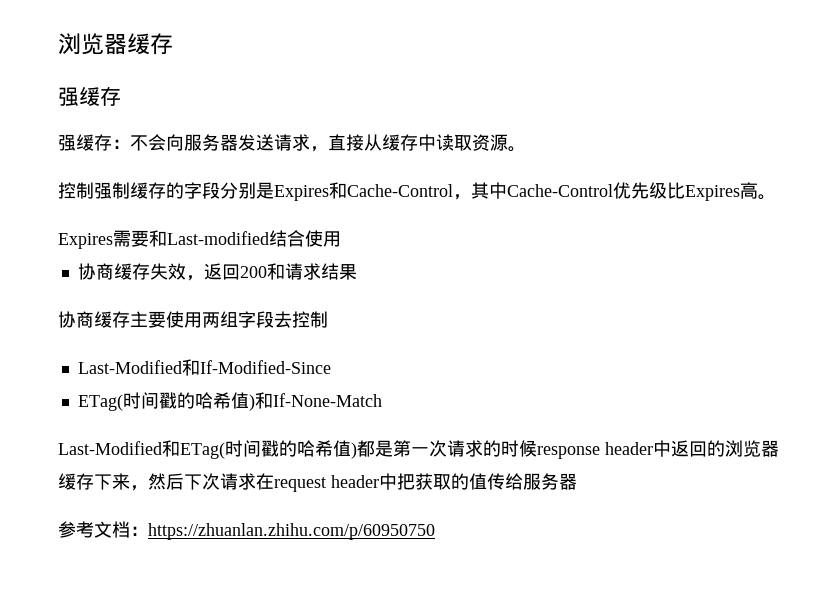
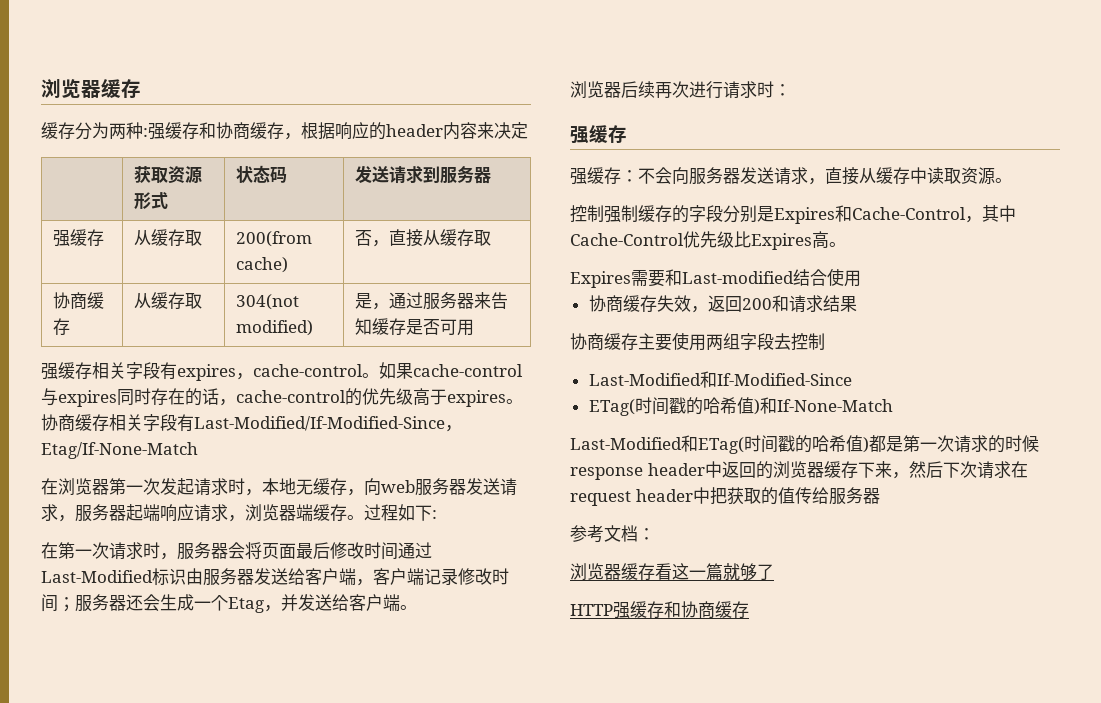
[58,33,173,55] 浏览器缓存 -> [41,79,141,99] [41,122,528,140] [133,166,202,184] [133,192,168,210] [235,165,287,183] [354,165,491,184] [52,229,104,247] [133,229,202,246] [235,231,312,247] [235,257,288,273] [354,229,491,247] [52,292,104,309] [52,318,70,335] [133,292,202,309] [235,294,299,310] [235,320,313,336] [354,292,508,310] [354,318,474,336] [41,362,523,381] [41,388,523,407] [41,414,462,432] [41,442,198,459] [41,478,517,496] [41,504,437,522] [41,542,432,560] [41,568,509,586] [41,594,417,613] [570,81,791,99] 浏览器缓存 // 缓存分为两种:强缓存和协商缓存，根据响应的header内容来决定 // | 获取资源形式 | 状态码 | 发送请求到服务器 // 强缓存 | 从缓存取 | 200(from cache) | 否，直接从缓存取 // 协商缓存 | 从缓存取 | 304(not modified) | 是，通过服务器来告知缓存是否可用 // 强缓存相关字段有expires，cache-control。如果cache-control与expires同时存在的话，cache-control的优先级高于expires。协商缓存相关字段有Last-Modified/If-Modified-Since，Etag/If-None-Match // 在浏览器第一次发起请求时，本地无缓存，向web服务器发送请求，服务器起端响应请求，浏览器端缓存。过程如下: // 在第一次请求时，服务器会将页面最后修改时间通过Last-Modified标识由服务器发送给客户端，客户端记录修改时间；服务器还会生成一个Etag，并发送给客户端。 // 浏览器后续再次进行请求时：
[148,523,435,540] https://zhuanlan.zhihu.com/p/60950750 -> [570,563,774,581] [570,601,749,619] // 浏览器缓存看这一篇就够了 // HTTP强缓存和协商缓存

